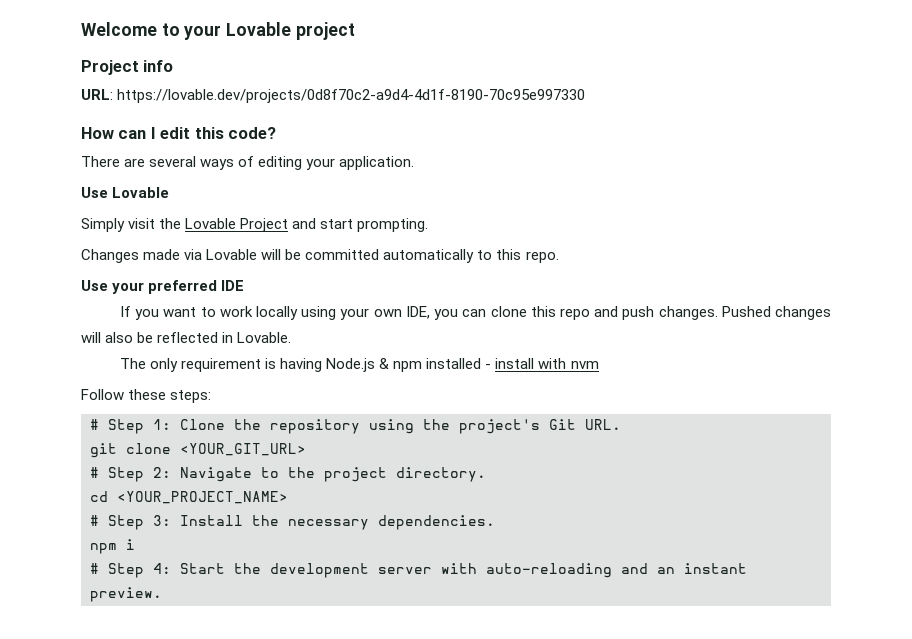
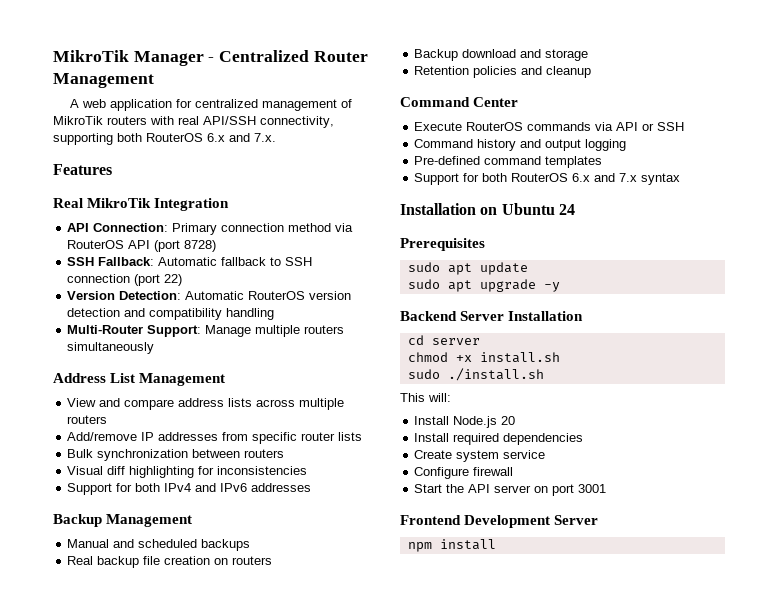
[81,22,355,40] [81,60,174,75] [81,89,586,103] [81,127,277,139] [81,156,415,170] [81,187,170,198] [81,218,429,232] [81,249,559,263] [81,280,245,294] [119,306,832,320] [81,332,292,343] [119,358,599,372] [81,389,212,403] [90,419,621,434] [90,443,306,458] [90,467,486,482] [90,491,288,504] [90,515,495,530] [90,539,135,554] [90,563,747,578] [90,587,162,602] Welcome to your Lovable project // Project info // URL: https://lovable.dev/projects/0d8f70c2-a9d4-4d1f-8190-70c95e997330 // How can I edit this code? // There are several ways of editing your application. // Use Lovable // Simply visit the Lovable Project and start prompting. // Changes made via Lovable will be committed automatically to this repo. // Use your preferred IDE // If you want to work locally using your own IDE, you can clone this repo and push changes. Pushed changes will also be reflected in Lovable. // The only requirement is having Node.js & npm installed - install with nvm // Follow these steps: // # Step 1: Clone the repository using the project's Git URL. // git clone <YOUR_GIT_URL> // # Step 2: Navigate to the project directory. // cd <YOUR_PROJECT_NAME> // # Step 3: Install the necessary dependencies. // npm i // # Step 4: Start the development server with auto-reloading and an instant preview. -> [53,50,368,66] [53,73,154,88] [69,99,352,111] [53,116,334,128] [53,133,276,145] [53,164,112,175] [53,198,230,211] [67,223,354,235] [67,240,217,252] [67,257,313,266] [67,274,183,286] [67,291,352,300] [67,308,275,320] [67,325,345,337] [67,342,155,354] [53,373,226,386] [67,398,345,410] [67,415,108,424] [67,432,363,444] [67,449,285,461] [67,466,308,478] [67,483,312,495] [53,514,193,527] [67,539,251,551] [67,556,273,568] [414,49,589,61] [414,66,592,78] [400,97,519,107] [414,122,685,131] [414,139,627,151] [414,156,603,168] [414,173,681,185] [400,203,575,215] [400,238,485,251] [407,262,528,275] [407,279,560,292] [400,311,584,321] [407,335,480,345] [407,352,560,363] [407,368,544,381] [400,393,451,402] [414,416,516,428] [414,433,584,445] [414,450,546,462] [414,467,514,479] [414,484,607,496] [400,515,599,528] [407,539,496,552] MikroTik Manager - Centralized Router Management // A web application for centralized management of MikroTik routers with real API/SSH connectivity, supporting both RouterOS 6.x and 7.x. // Features // Real MikroTik Integration // API Connection: Primary connection method via RouterOS API (port 8728) // SSH Fallback: Automatic fallback to SSH connection (port 22) // Version Detection: Automatic RouterOS version detection and compatibility handling // Multi-Router Support: Manage multiple routers simultaneously // Address List Management // View and compare address lists across multiple routers // Add/remove IP addresses from specific router lists // Bulk synchronization between routers // Visual diff highlighting for inconsistencies // Support for both IPv4 and IPv6 addresses // Backup Management // Manual and scheduled backups // Real backup file creation on routers // Backup download and storage // Retention policies and cleanup // Command Center // Execute RouterOS commands via API or SSH // Command history and output logging // Pre-defined command templates // Support for both RouterOS 6.x and 7.x syntax // Installation on Ubuntu 24 // Prerequisites // sudo apt update // sudo apt upgrade -y // Backend Server Installation // cd server // chmod +x install.sh // sudo ./install.sh // This will: // Install Node.js 20 // Install required dependencies // Create system service // Configure firewall // Start the API server on port 3001 // Frontend Development Server // npm install

